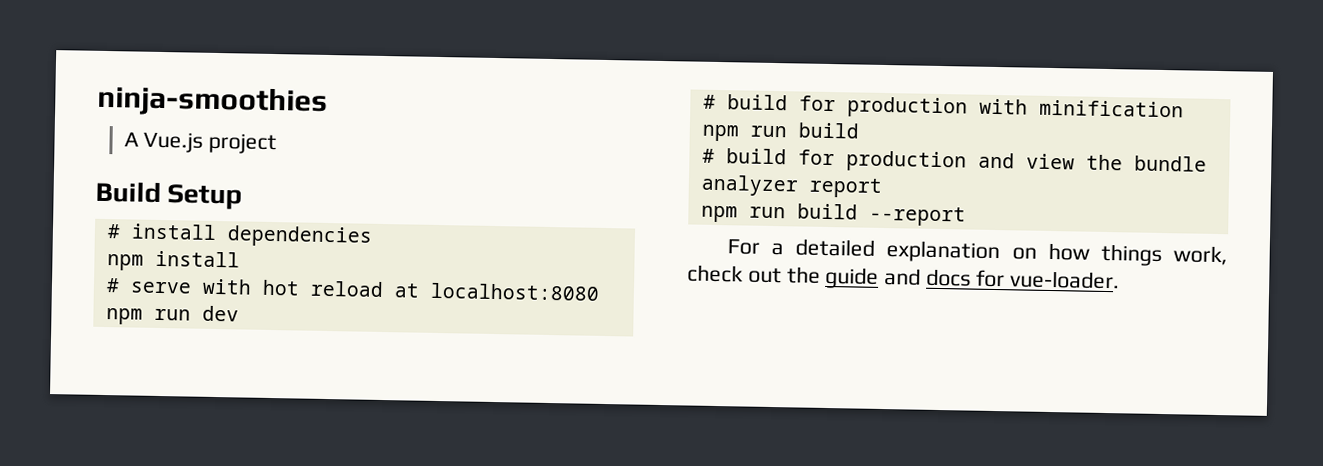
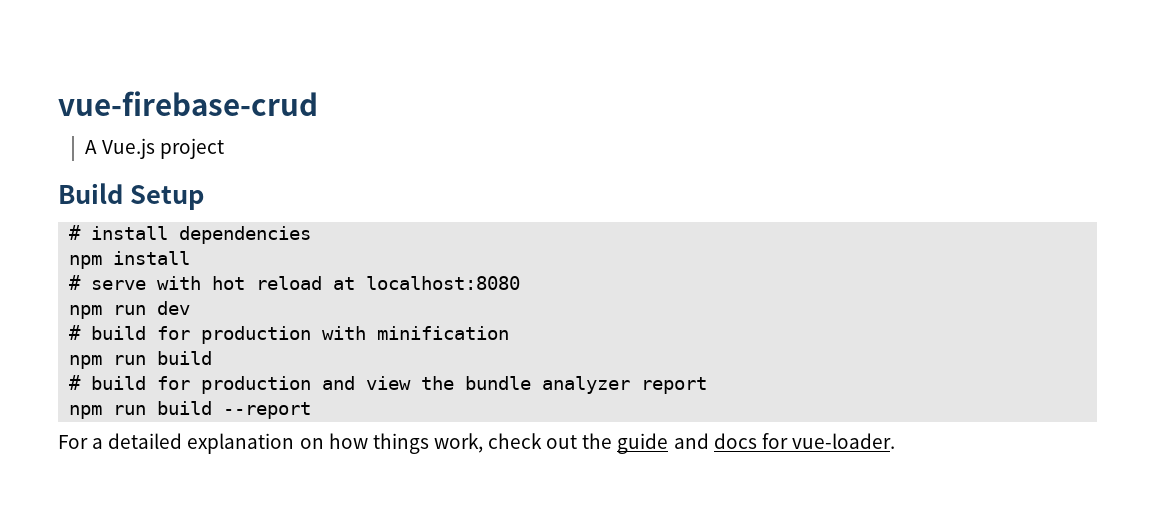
[97,85,328,118] ninja-smoothies -> [58,91,318,116] vue-firebase-crud

